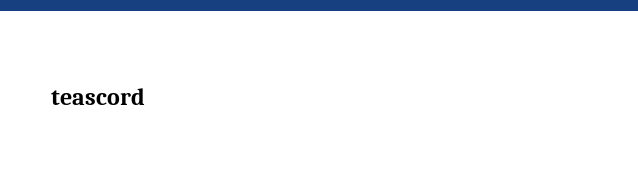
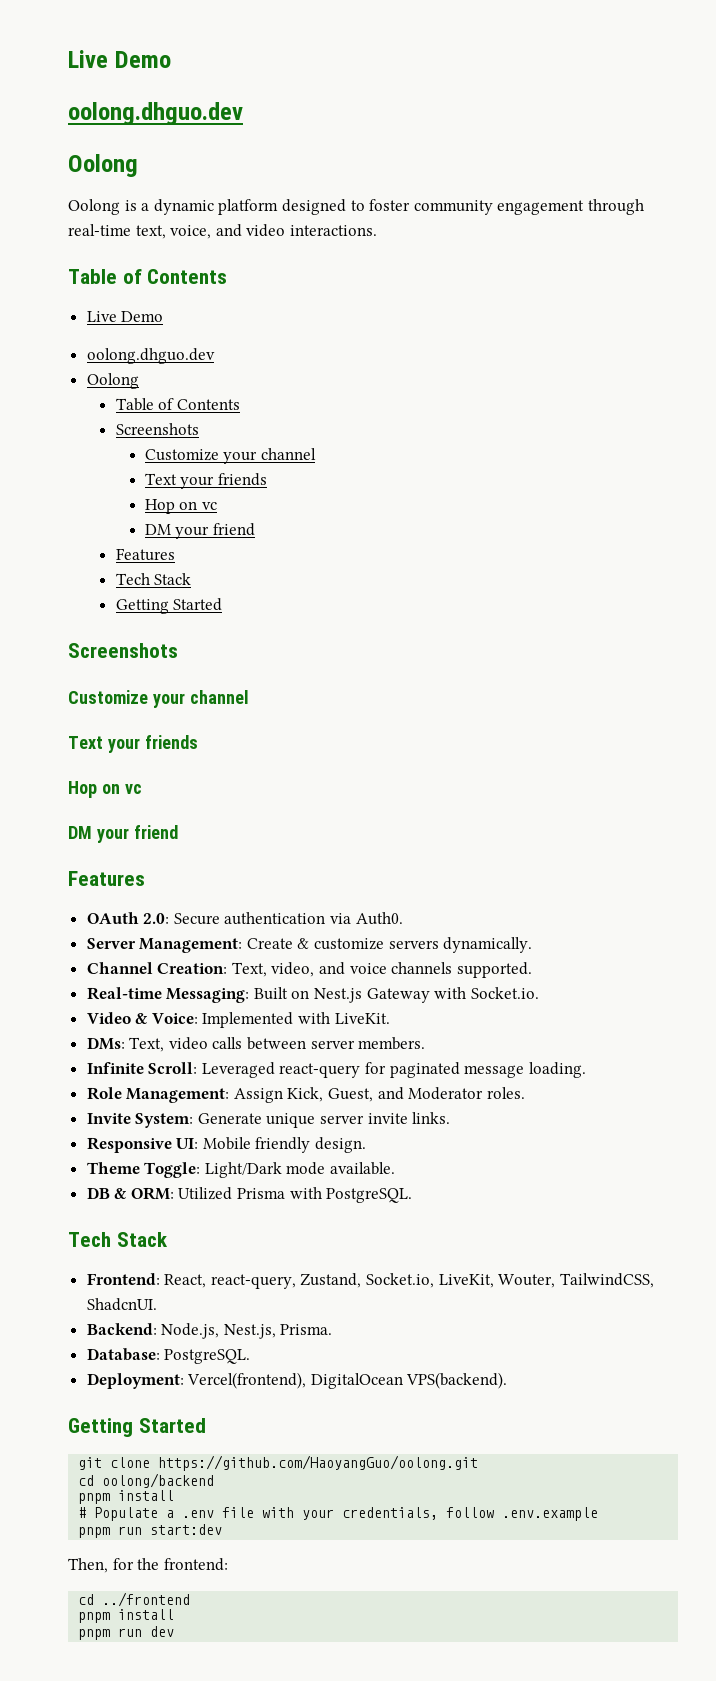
[51,88,145,105] teascord -> [68,50,171,68] [68,102,243,125] [68,154,138,177] [68,199,644,215] [68,224,377,239] [68,269,228,284] [86,311,164,322] [86,348,215,364] [86,373,139,389] [115,398,240,411] [115,423,199,435] [144,448,317,464] [144,473,268,489] [144,499,218,514] [144,523,256,539] [115,548,175,561] [115,573,192,585] [115,598,223,614] [68,643,178,658] [68,690,249,708] [68,735,198,753] [68,781,142,798] [68,825,178,843] [68,871,145,886] [86,912,403,925] [86,937,533,953] [86,962,532,978] [86,987,539,1003] [86,1012,390,1028] [86,1037,426,1052] [86,1062,586,1078] [86,1087,525,1103] [86,1112,451,1128] [86,1137,367,1153] [86,1162,396,1178] [86,1187,413,1203] [68,1232,168,1247] [86,1273,654,1289] [86,1298,157,1311] [86,1323,333,1339] [86,1348,251,1364] [86,1372,508,1389] [68,1418,206,1437] [78,1455,479,1471] [78,1473,215,1488] [78,1490,175,1504] [78,1507,599,1521] [78,1524,223,1538] [68,1558,228,1573] [78,1592,191,1607] [78,1609,175,1623] [78,1626,175,1640] Live Demo // oolong.dhguo.dev // Oolong // Oolong is a dynamic platform designed to foster community engagement through real-time text, voice, and video interactions. // Table of Contents // Live Demo // oolong.dhguo.dev // Oolong // Table of Contents // Screenshots // Customize your channel // Text your friends // Hop on vc // DM your friend // Features // Tech Stack // Getting Started // Screenshots // Customize your channel // Text your friends // Hop on vc // DM your friend // Features // OAuth 2.0: Secure authentication via Auth0. // Server Management: Create & customize servers dynamically. // Channel Creation: Text, video, and voice channels supported. // Real-time Messaging: Built on Nest.js Gateway with Socket.io. // Video & Voice: Implemented with LiveKit. // DMs: Text, video calls between server members. // Infinite Scroll: Leveraged react-query for paginated message loading. // Role Management: Assign Kick, Guest, and Moderator roles. // Invite System: Generate unique server invite links. // Responsive UI: Mobile friendly design. // Theme Toggle: Light/Dark mode available. // DB & ORM: Utilized Prisma with PostgreSQL. // Tech Stack // Frontend: React, react-query, Zustand, Socket.io, LiveKit, Wouter, TailwindCSS, ShadcnUI. // Backend: Node.js, Nest.js, Prisma. // Database: PostgreSQL. // Deployment: Vercel(frontend), DigitalOcean VPS(backend). // Getting Started // git clone https://github.com/HaoyangGuo/oolong.git // cd oolong/backend // pnpm install // # Populate a .env file with your credentials, follow .env.example // pnpm run start:dev // Then, for the frontend: // cd ../frontend // pnpm install // pnpm run dev

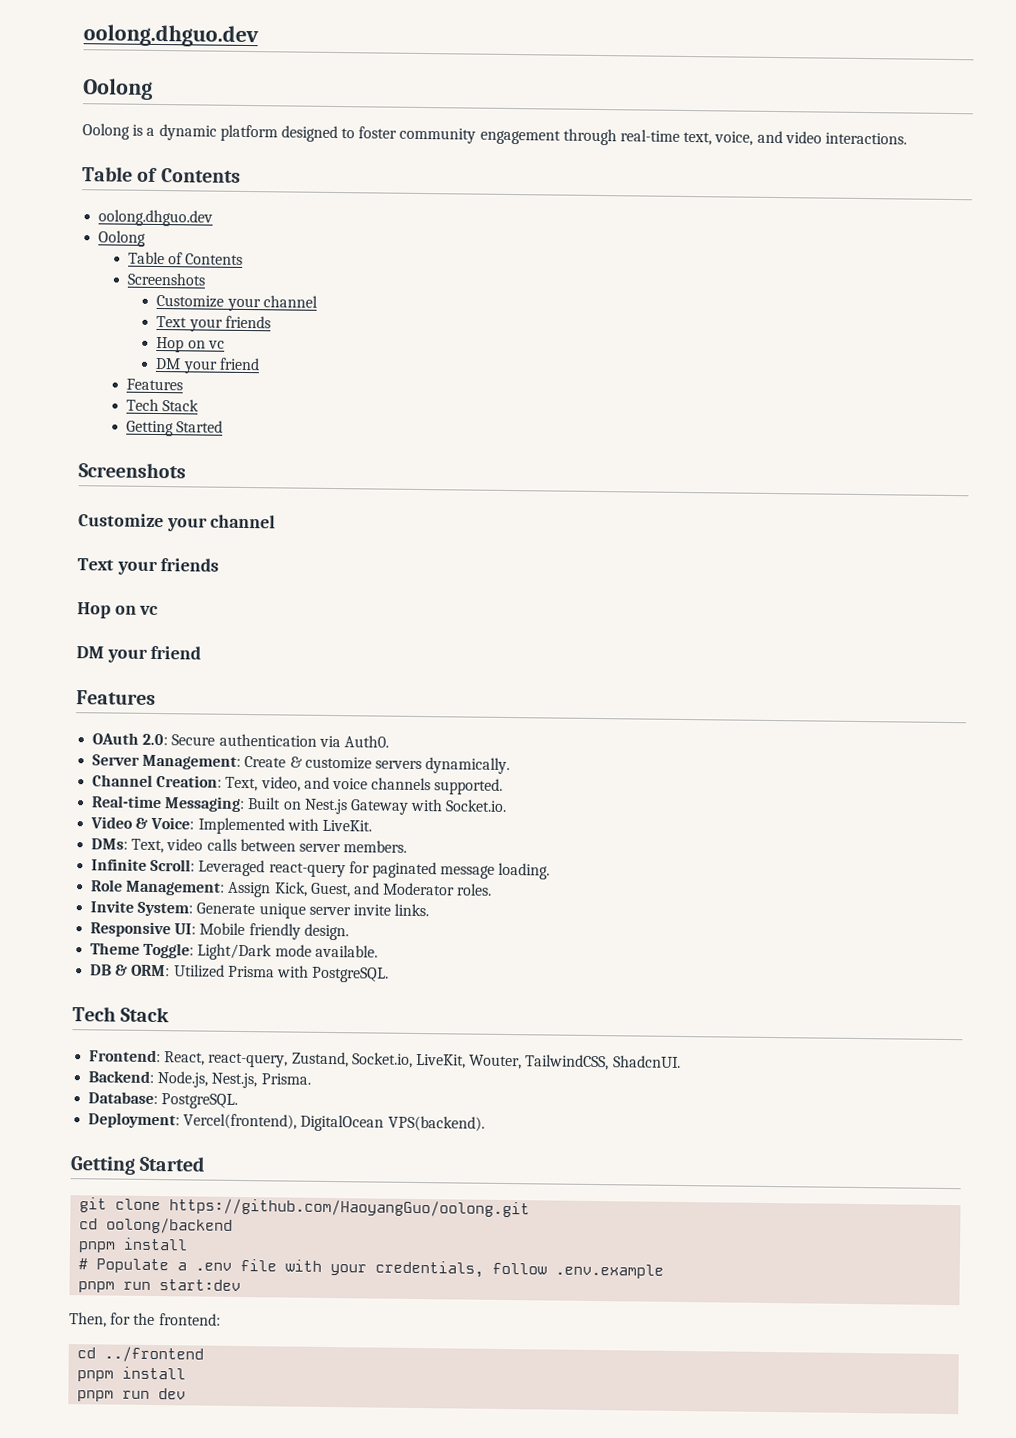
[68,50,171,68] Live Demo // -> (83, 36) none
[86,311,164,322] // Live Demo -> (241, 175) none

